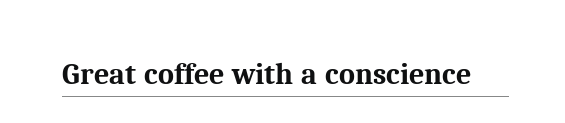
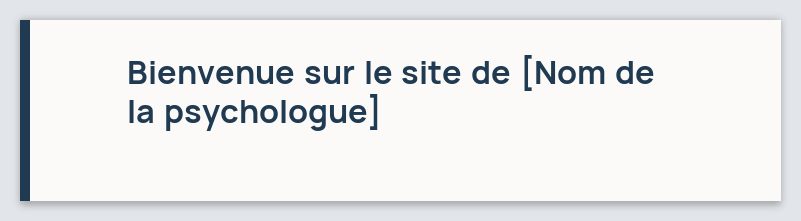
[62,62,471,84] Great coffee with a conscience -> [127,55,655,91] [127,94,382,131] Bienvenue sur le site de [Nom de la psychologue]

